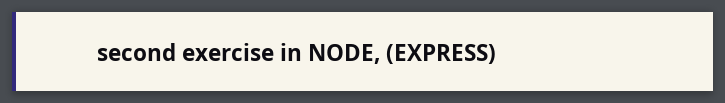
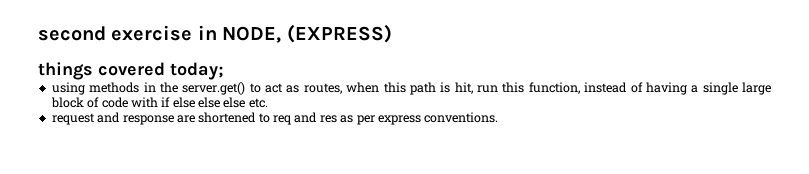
(497, 54) none -> [38,62,224,80] [51,82,771,95] [50,97,268,108] [51,112,499,125] // things covered today; // using methods in the server.get() to act as routes, when this path is hit, run this function, instead of having a single large block of code with if else else else etc. // request and response are shortened to req and res as per express conventions.

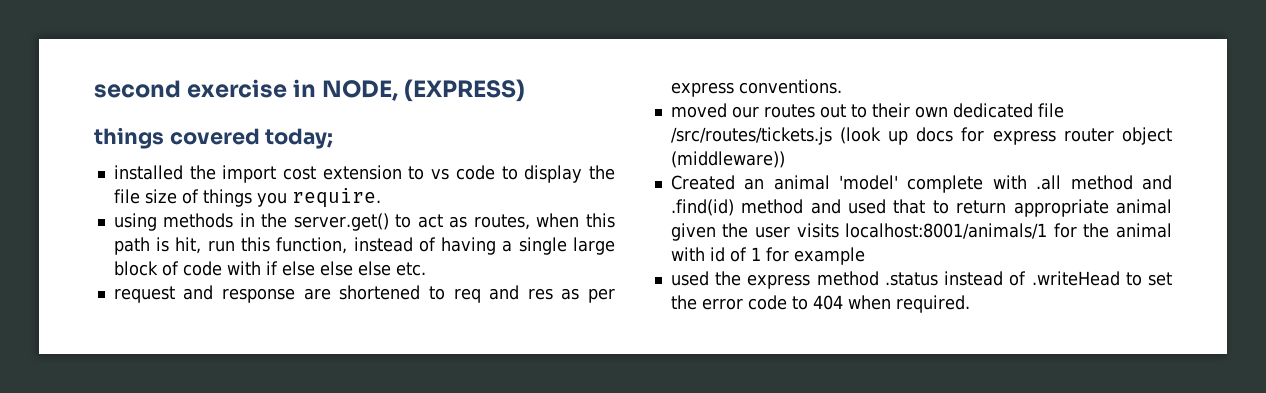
(224, 71) none -> [113,165,616,183] [113,188,381,208] // installed the import cost extension to vs code to display the file size of things you require.
(499, 117) none -> [670,103,1064,118] [670,127,1172,145] [670,151,785,168] [670,175,1172,193] [670,199,1172,217] [670,223,1172,241] [670,247,865,265] [670,271,1172,289] [670,295,970,313] // moved our routes out to their own dedicated file /src/routes/tickets.js (look up docs for express router object (middleware)) // Created an animal 'model' complete with .all method and .find(id) method and used that to return appropriate animal given the user visits localhost:8001/animals/1 for the animal with id of 1 for example // used the express method .status instead of .writeHead to set the error code to 404 when required.

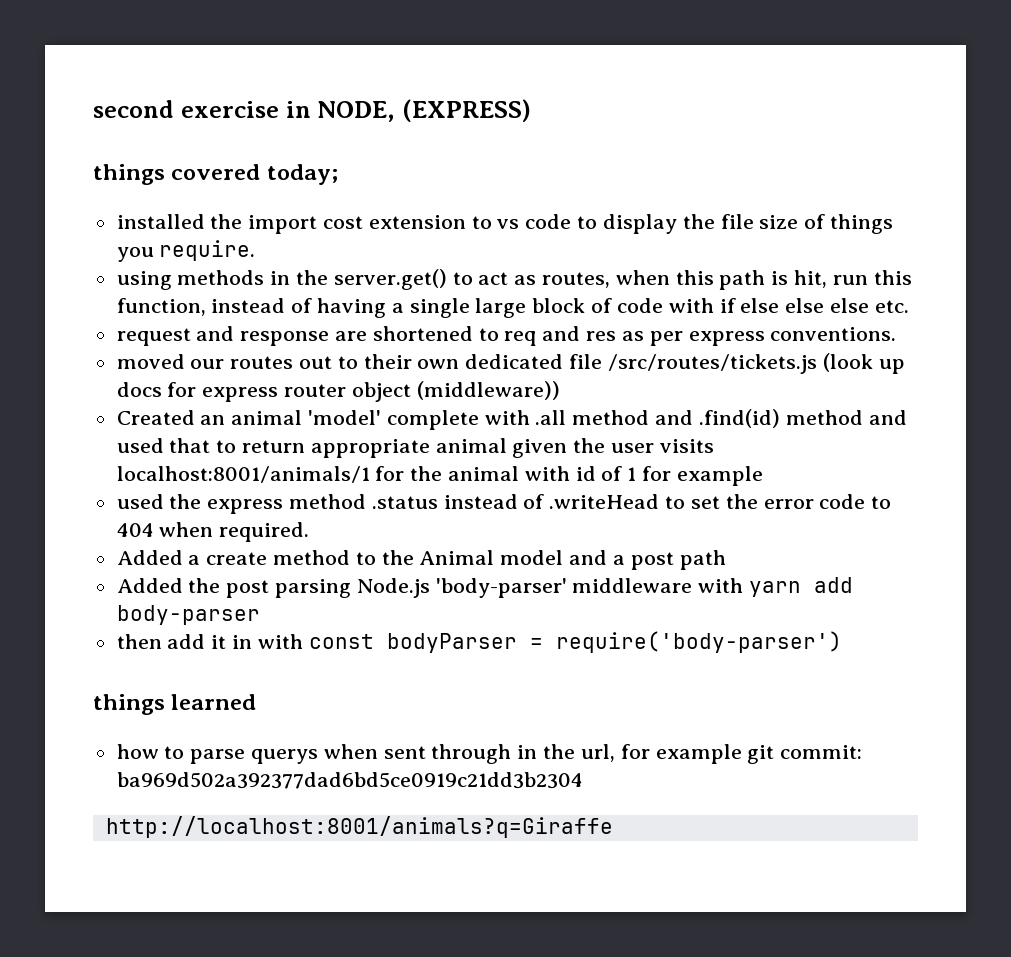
(970, 304) none -> [116,550,726,570] [116,577,854,598] [116,605,260,625] [116,631,842,653] [93,694,257,715] [116,744,863,764] [116,772,583,789] [105,816,613,838] // Added a create method to the Animal model and a post path // Added the post parsing Node.js 'body-parser' middleware with yarn add body-parser // then add it in with const bodyParser = require('body-parser') // things learned // how to parse querys when sent through in the url, for example git commit: ba969d502a392377dad6bd5ce0919c21dd3b2304 // http://localhost:8001/animals?q=Giraffe

